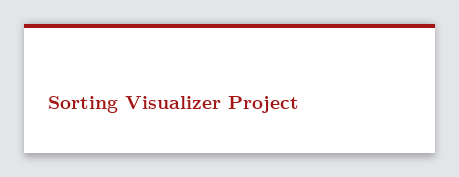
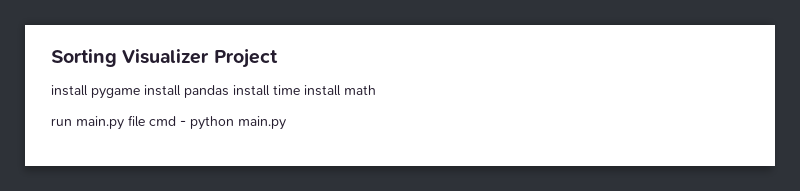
(299, 104) none -> [51,85,376,99] [51,115,286,130] // install pygame install pandas install time install math // run main.py file cmd - python main.py

